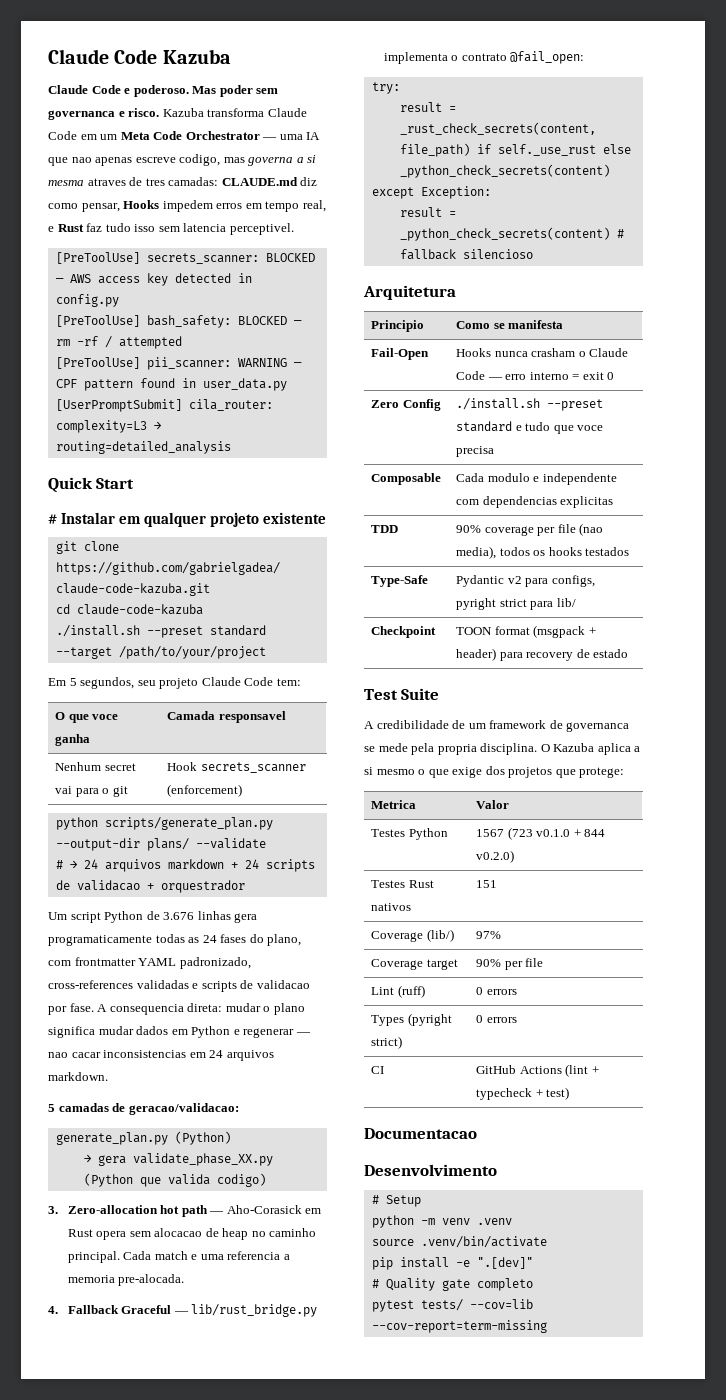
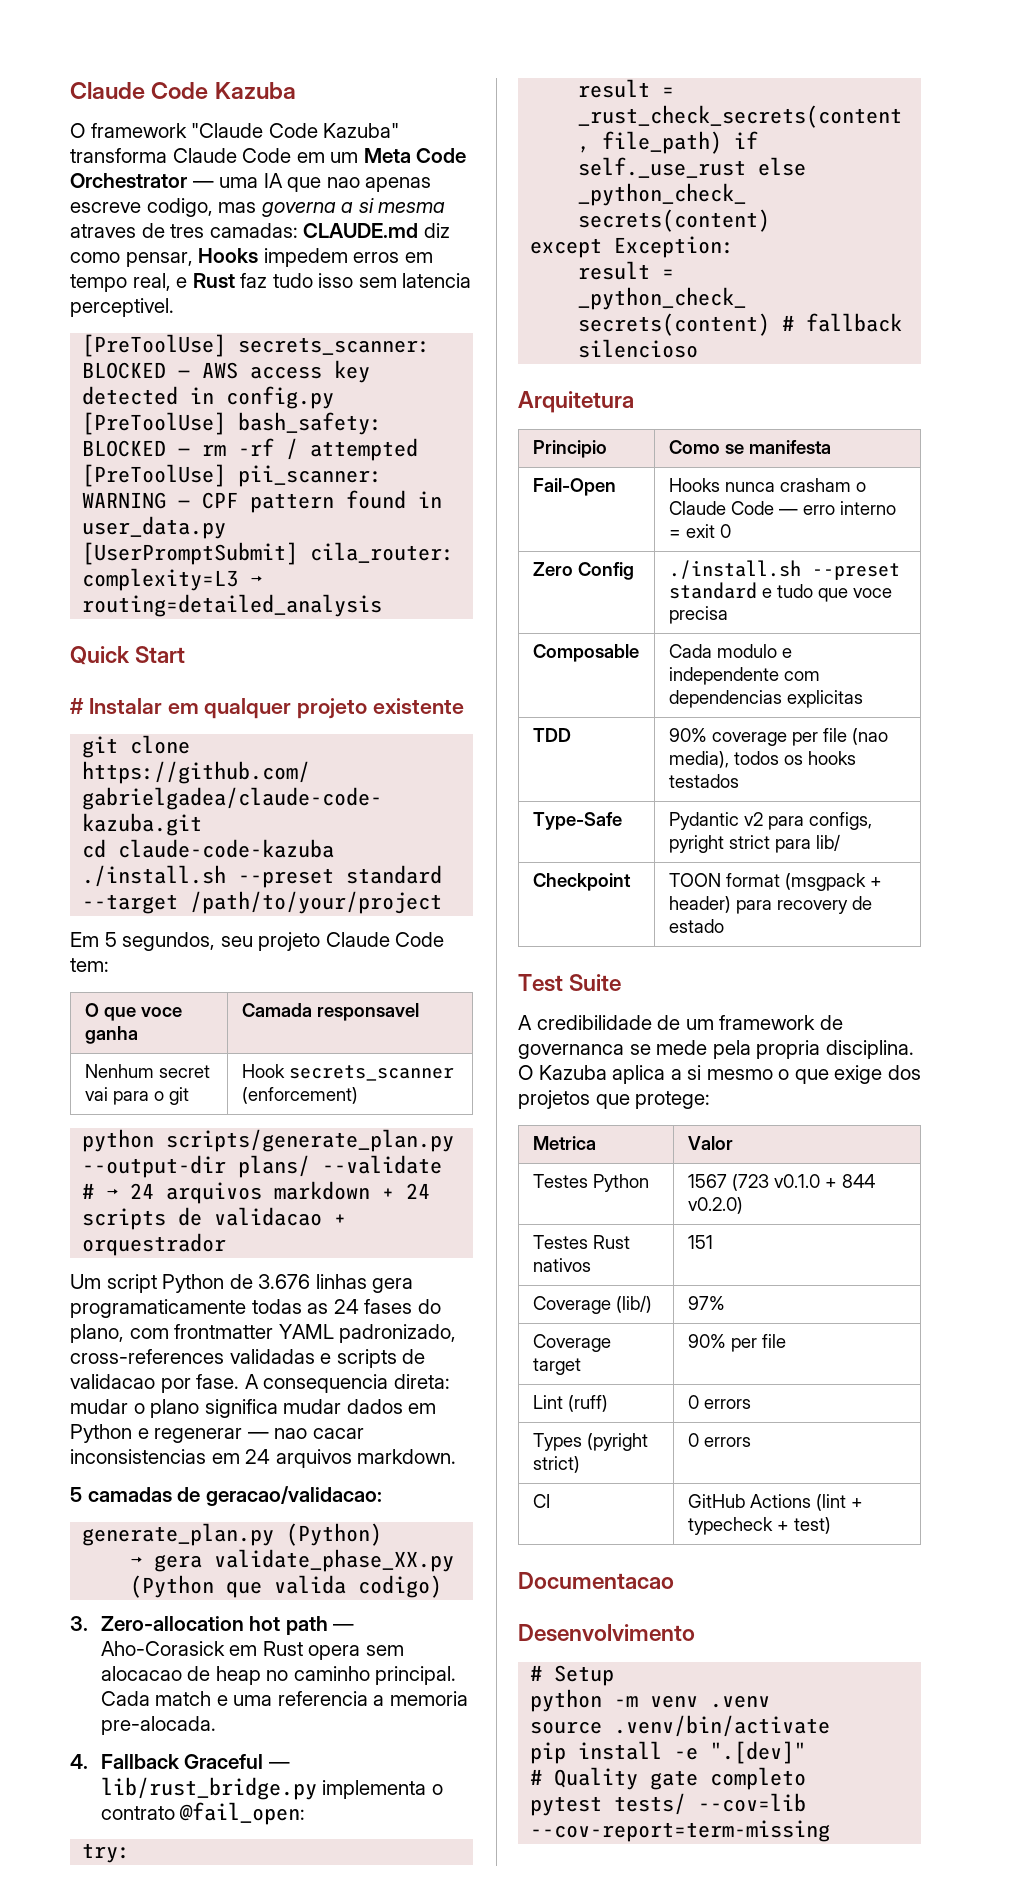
[48,85,279,97] [48,108,204,120] Claude Code e poderoso. Mas poder sem governanca e risco. Kazuba -> [70,123,400,138] O framework "Claude Code Kazuba"

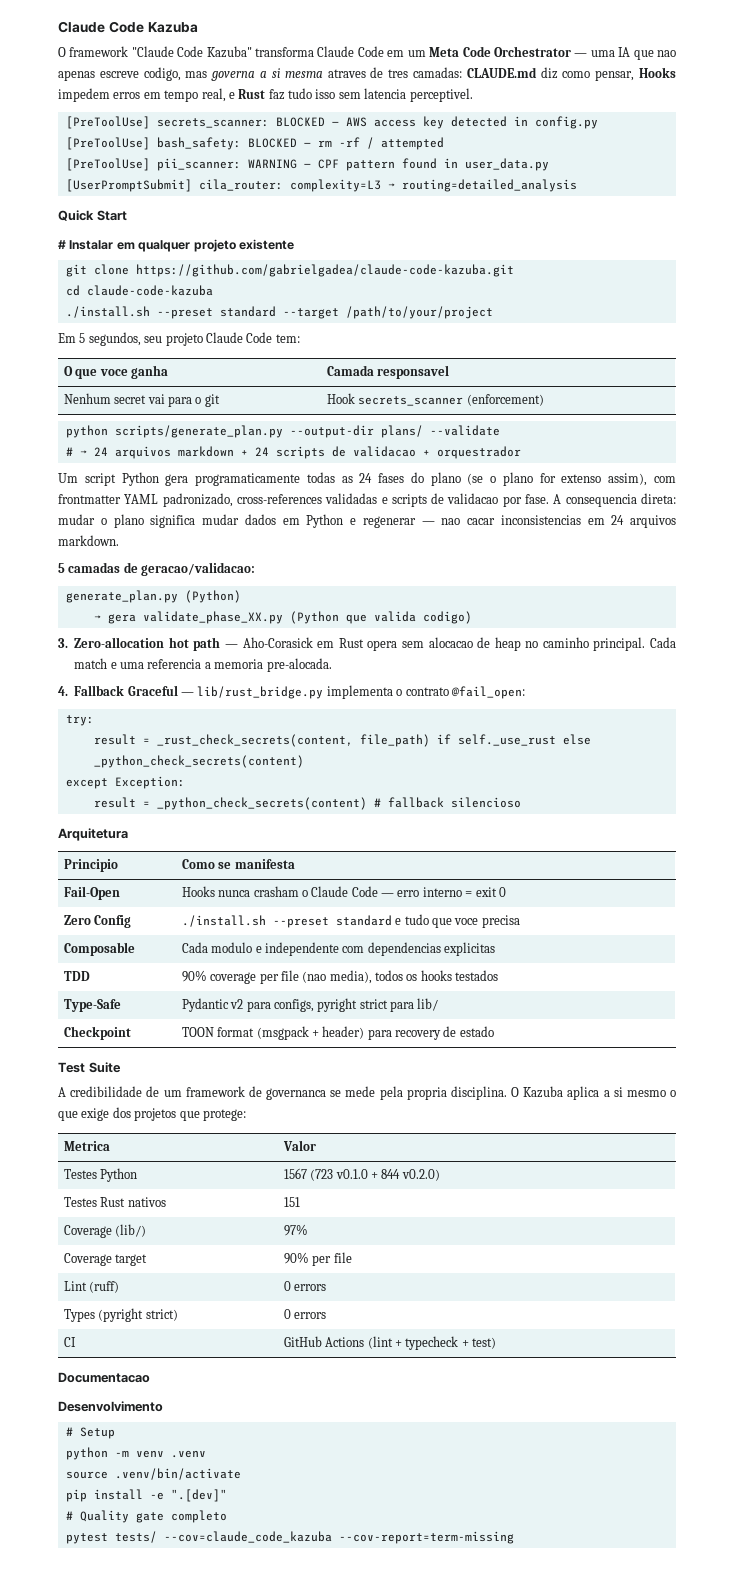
[229,1274,367,1289] de 3.676 linhas -> (159, 479) none
[70,1324,124,1343] plano, -> [430,472,648,486] plano (se o plano for extenso assim),
[698,1793,807,1812] --cov=lib -> [163,1531,332,1543] --cov=claude_code_kazuba

